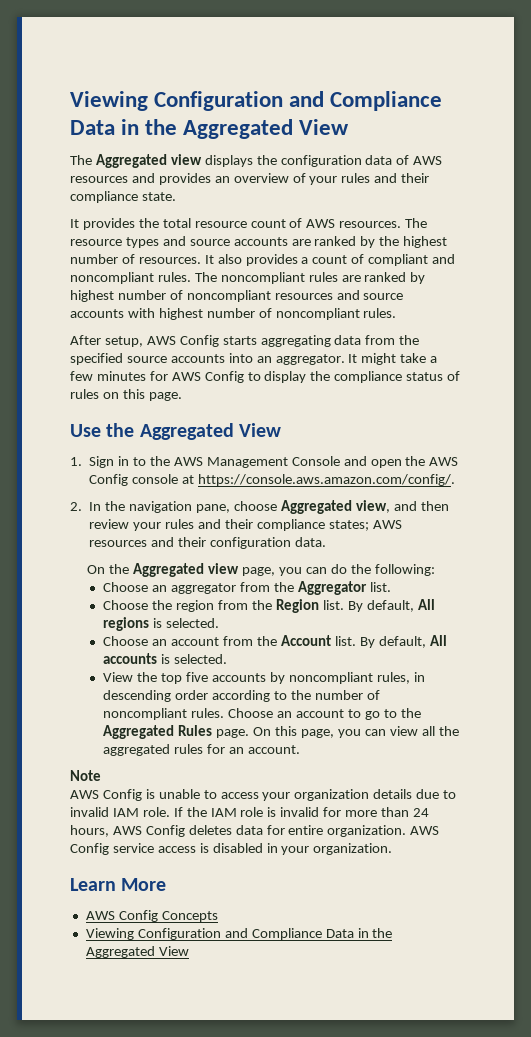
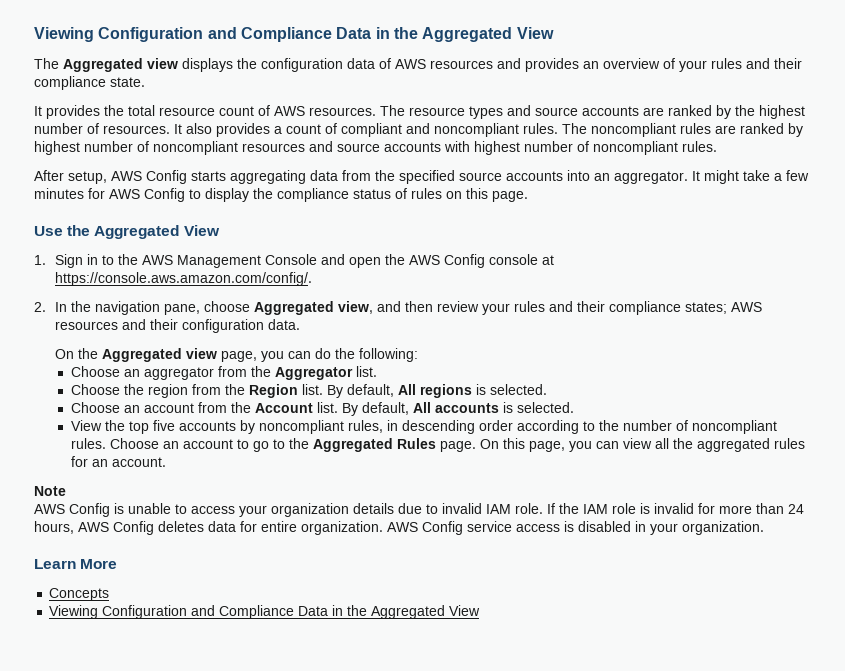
[85,910,158,922] AWS Config -> (118, 564) none

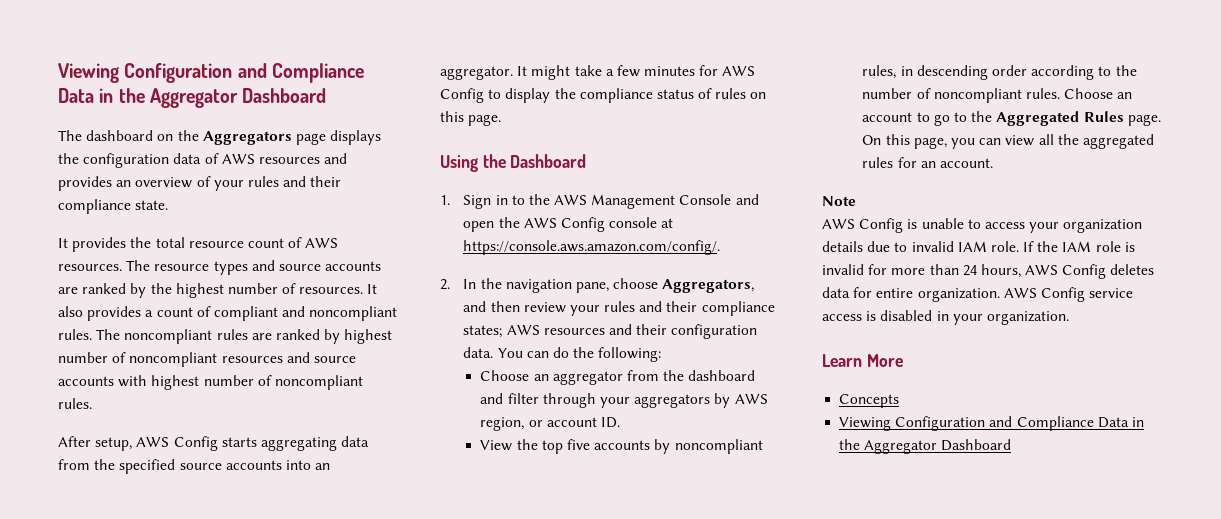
[34,27,554,42] [34,58,178,72] Viewing Configuration and Compliance Data in the Aggregated View // The Aggregated view -> [58,63,364,83] [58,88,327,108] [58,130,326,145] Viewing Configuration and Compliance Data in the Aggregator Dashboard // The dashboard on the Aggregators page
[34,225,220,239] Use the Aggregated View -> [440,154,587,172] Using the Dashboard
[254,301,374,315] Aggregated view, -> [662,279,755,293] Aggregators,
[55,348,285,362] // On the Aggregated view page, you -> [497,348,523,358] You
[274,366,377,380] [70,384,547,398] [70,402,574,416] Aggregator list. // Choose the region from the Region list. By default, All regions is selected. // Choose an account from the Account list. By default, All accounts is selected. -> [688,370,756,381] [480,393,768,408] [480,417,620,431] dashboard and filter through your aggregators by AWS region, or account ID.
[371,605,481,619] Aggregated View -> [864,439,1012,454] Aggregator Dashboard

